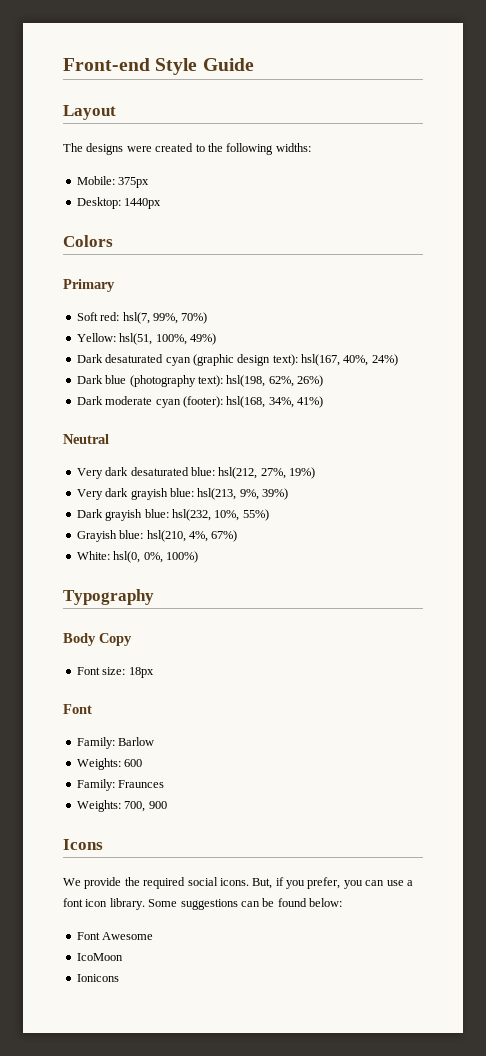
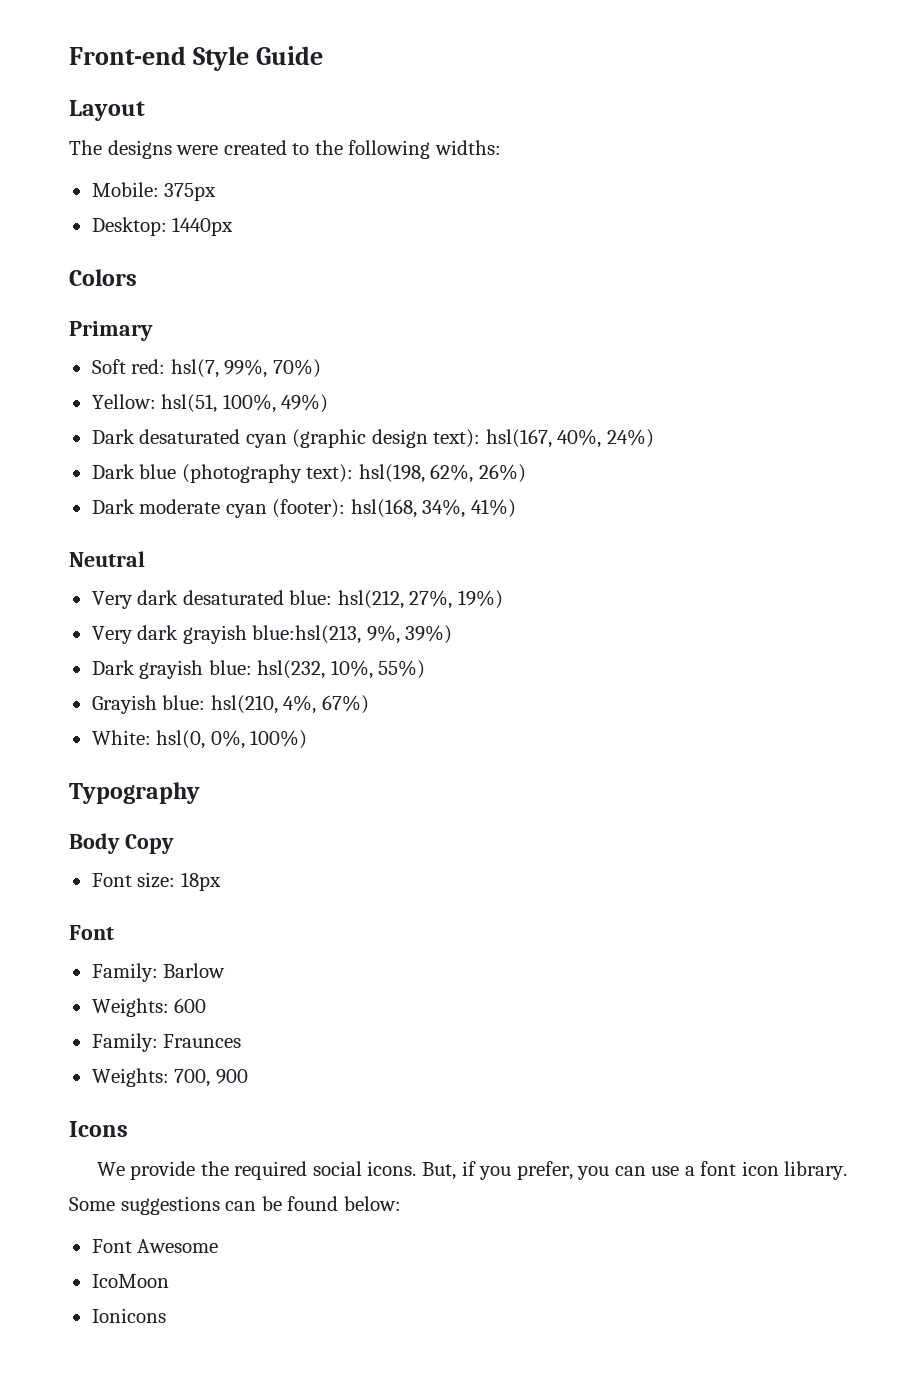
[169,488,237,500] blue: hsl(213, -> [252,625,362,644] blue:hsl(213,

